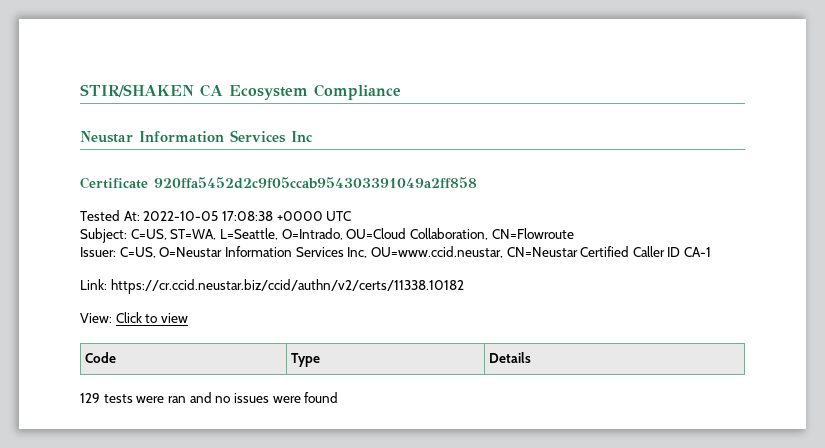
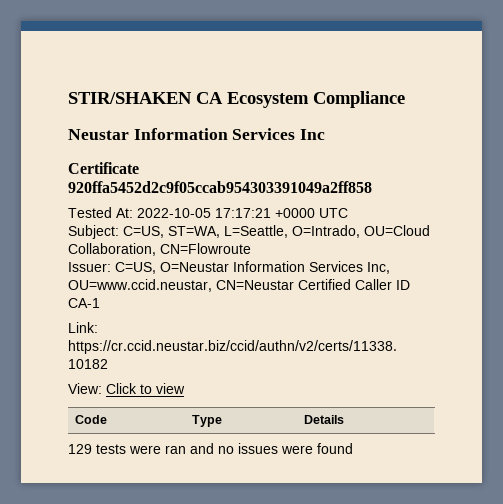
[221,211,273,221] 17:08:38 -> [215,208,271,218] 17:17:21

